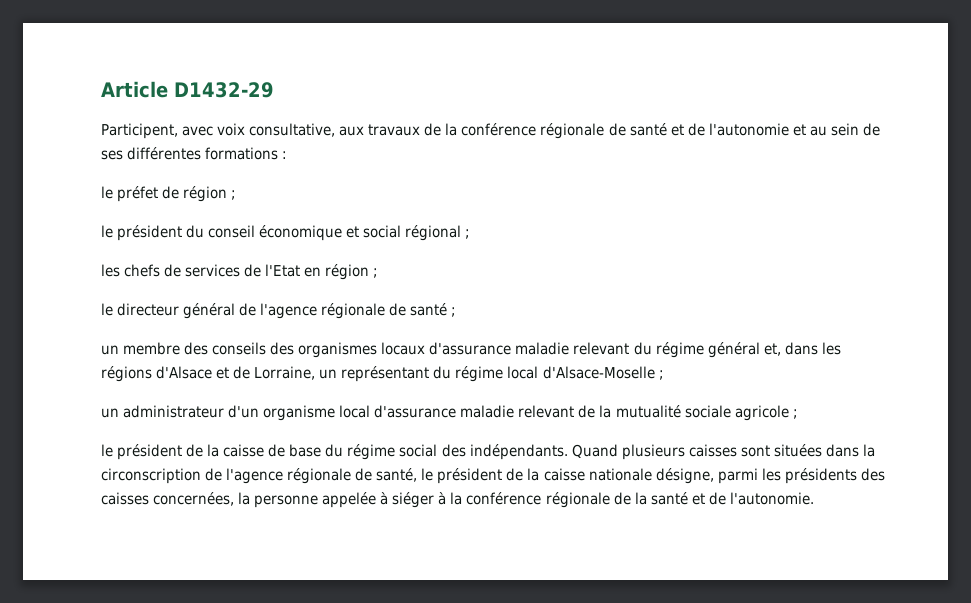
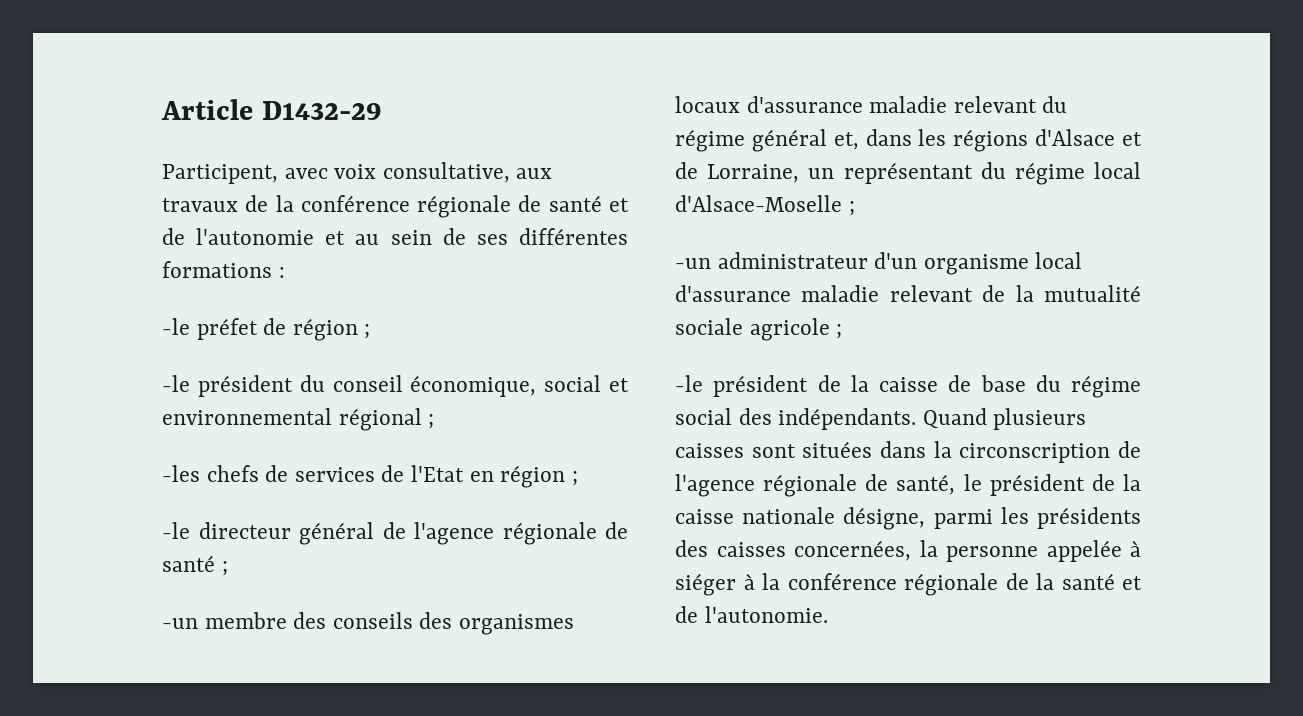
[101,186,113,199] le -> [162,318,190,335] -le
[101,225,113,238] le -> [162,375,190,392] -le
[259,225,402,241] économique et social -> [410,375,629,397] [162,408,332,425] économique, social et environnemental
[101,264,120,277] les -> [162,465,200,482] -les
[101,303,113,316] le -> [162,522,190,539] -le
[101,345,119,355] un -> [162,618,198,629] -un
[101,408,119,418] un -> [675,258,711,269] -un
[101,444,113,457] le -> [675,375,703,392] -le

